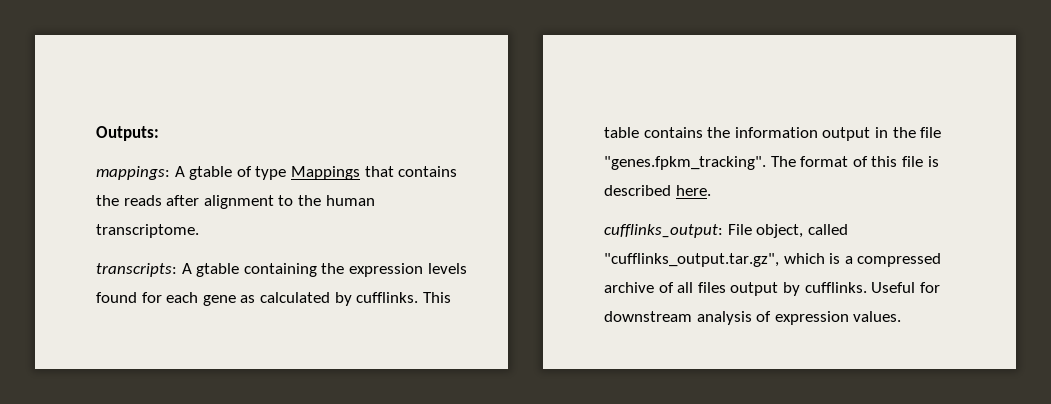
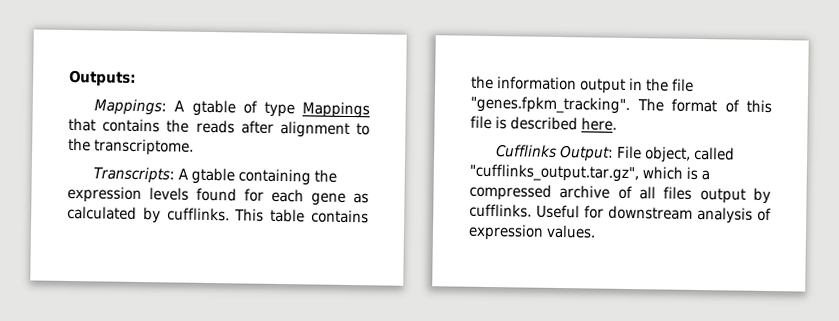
[96,166,170,180] mappings: -> [94,98,168,116] Mappings:
[325,195,375,206] human -> (91, 144) none
[96,263,177,277] transcripts: -> [93,166,176,184] Transcripts:
[604,224,723,238] cufflinks_output: -> [496,144,615,162] Cufflinks Output:

